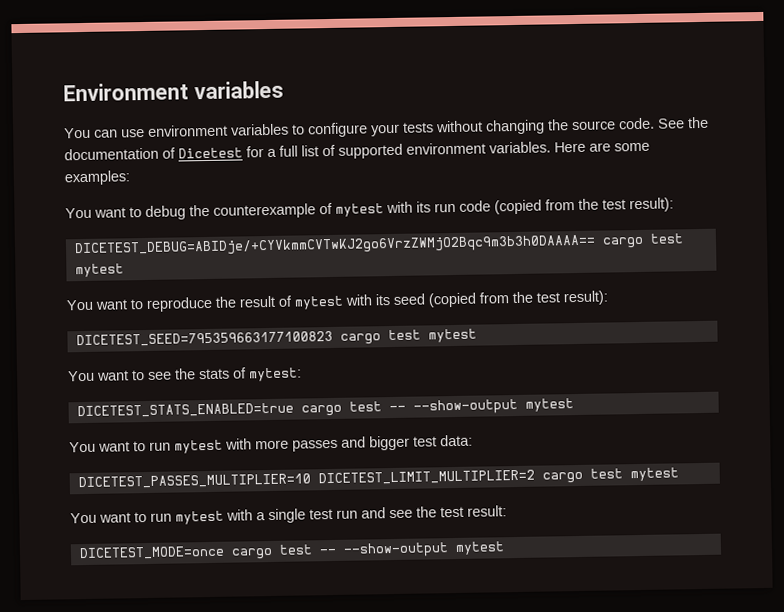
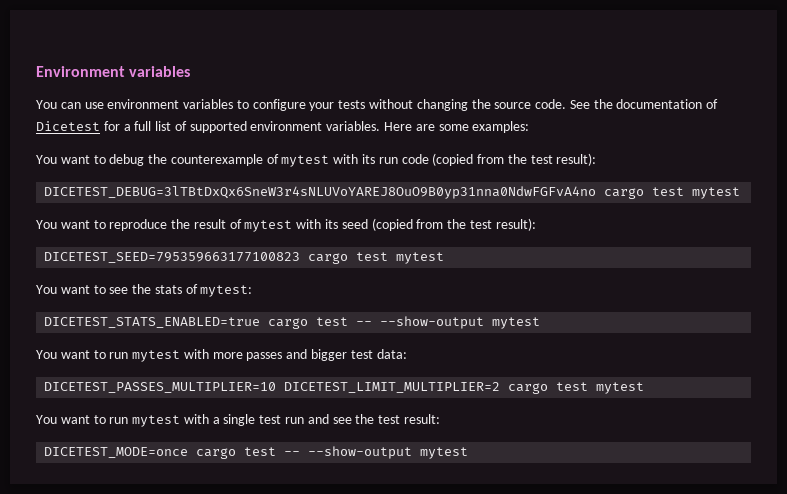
[73,234,596,258] DICETEST_DEBUG=ABIDje/+CYVkmmCVTwKJ2go6VrzZWMjO2Bqc9m3b3h0DAAAA== -> [44,186,597,199] DICETEST_DEBUG=3lTBtDxQx6SneW3r4sNLUVoYAREJ8OuO9B0yp31nna0NdwFGFvA4no

